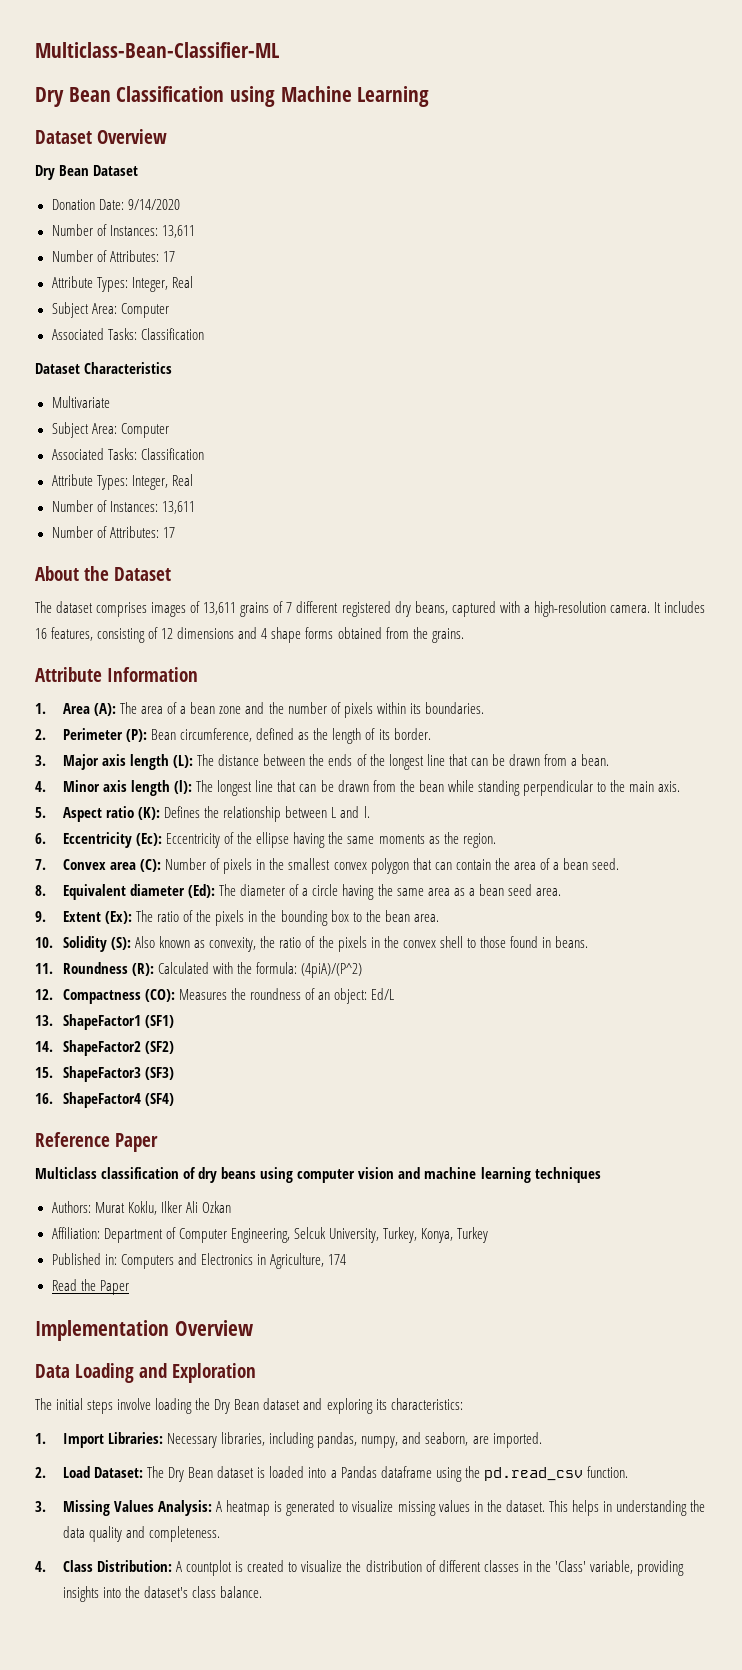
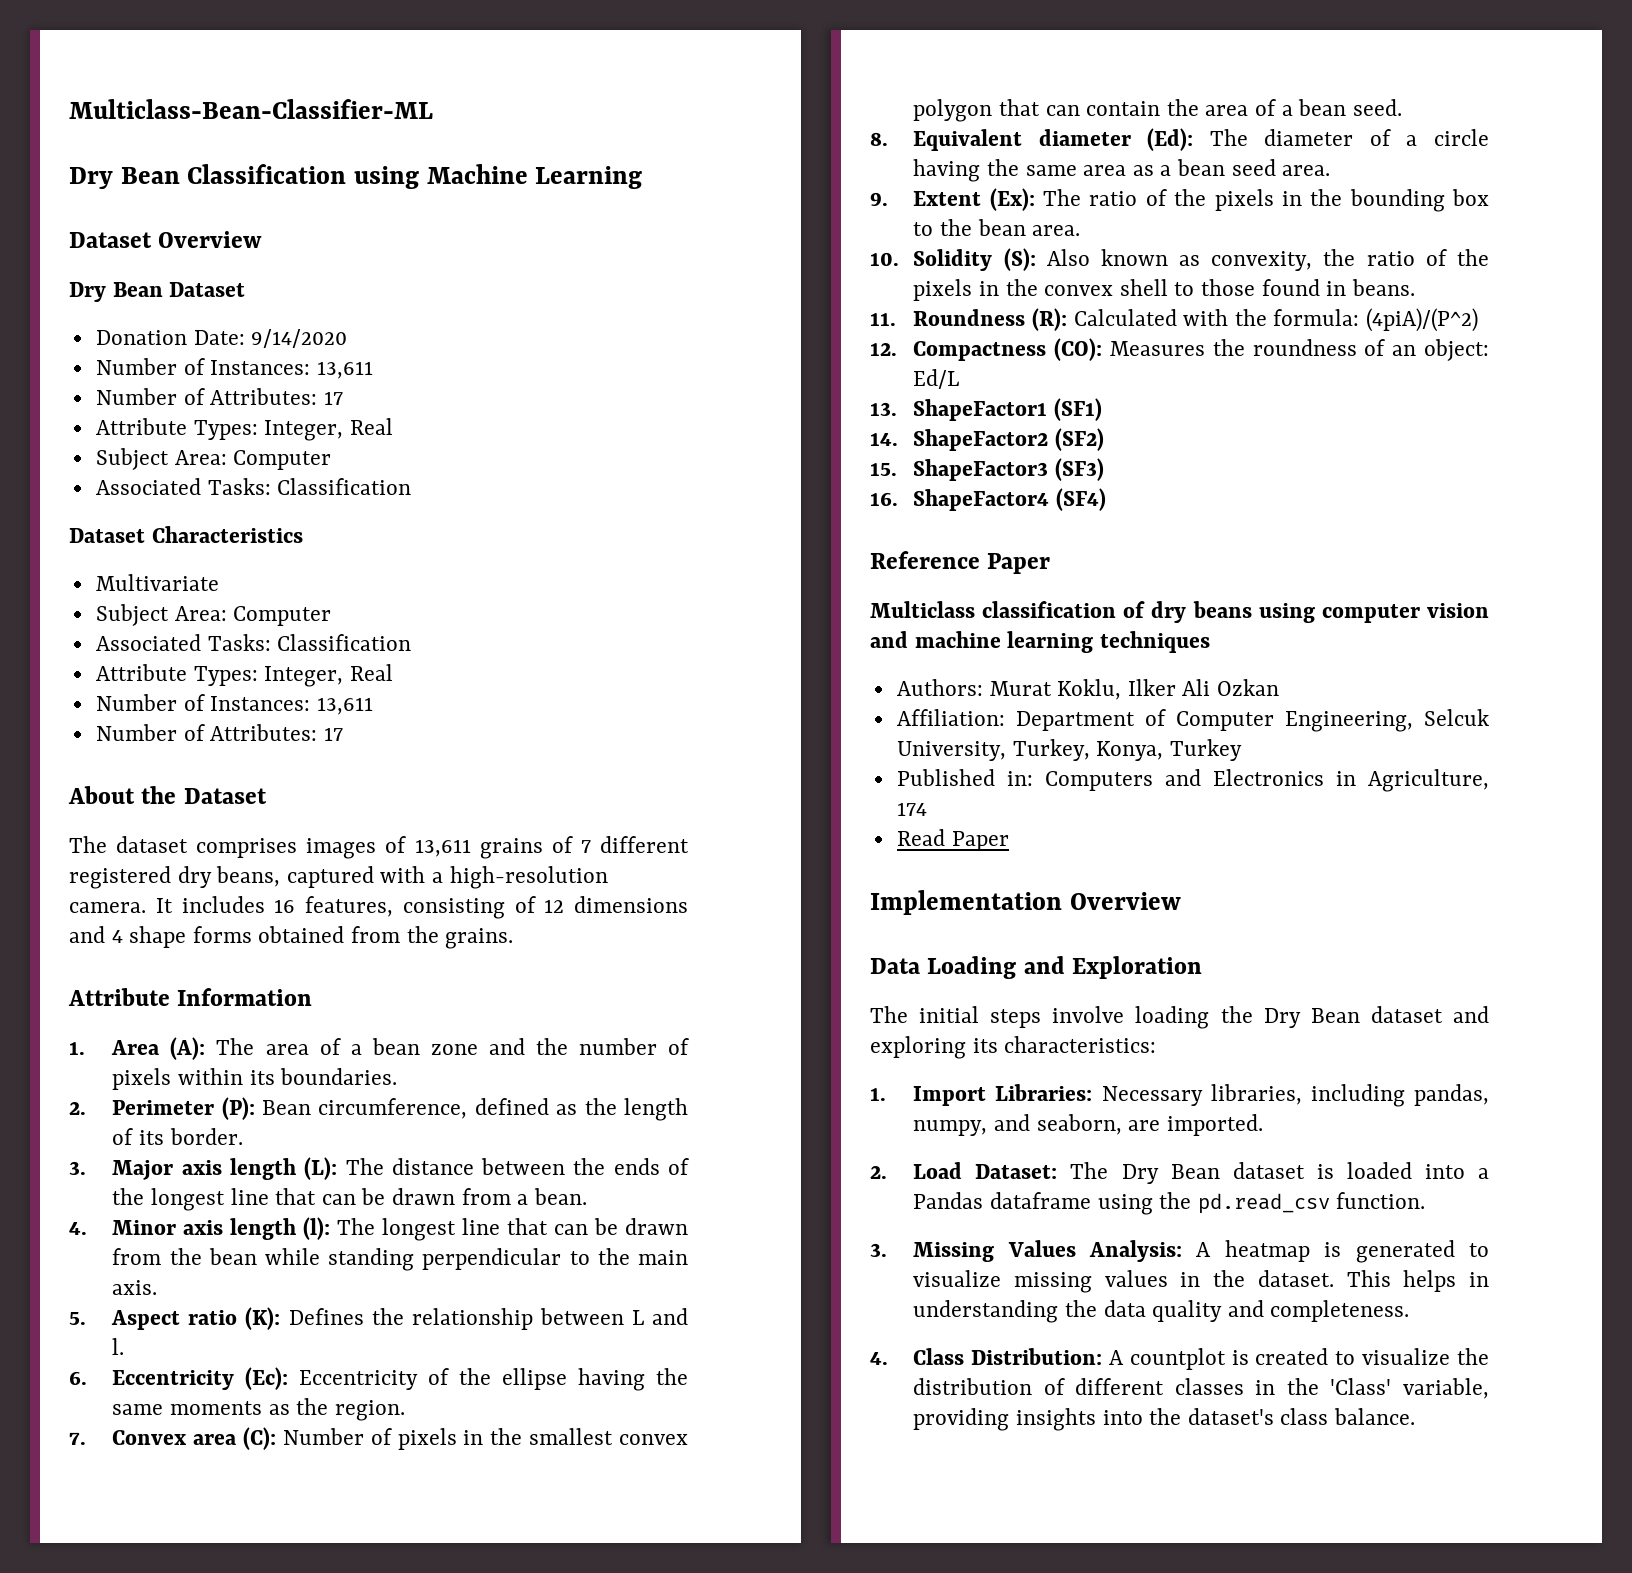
[80,1279,96,1291] the -> (945, 837) none

